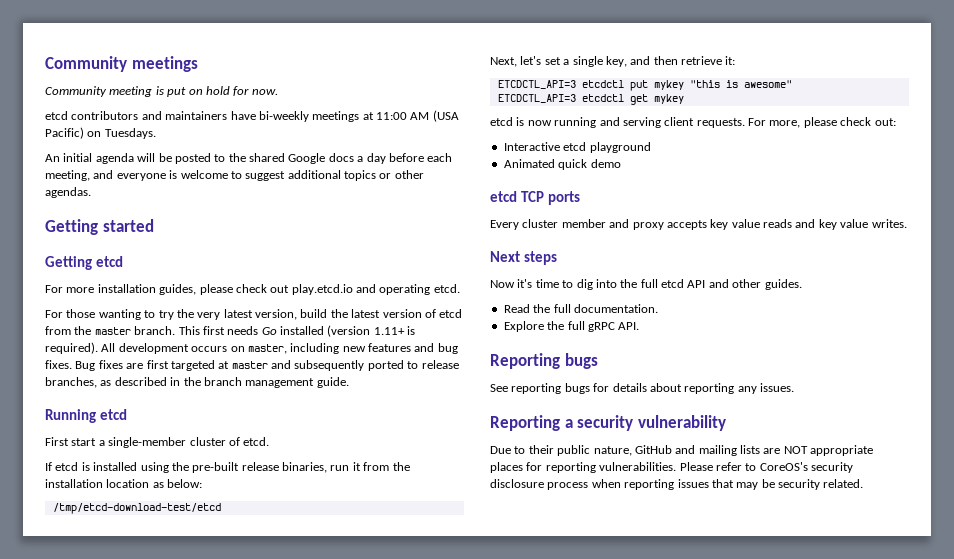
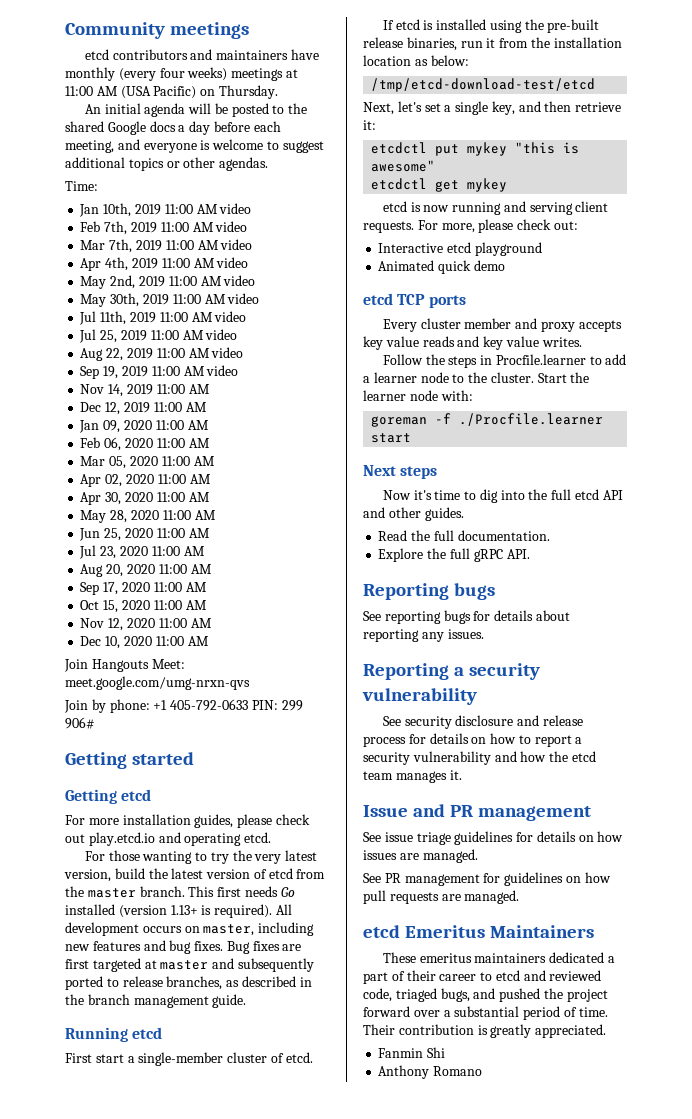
[45,86,278,97] // Community meeting is put on hold for now. -> (250, 30) none
[258,111,309,122] bi-weekly -> [65,67,228,81] monthly (every four weeks)
[104,128,156,139] Tuesdays. -> [218,85,278,99] Thursday.
(91, 192) none -> [65,181,98,191] [79,203,252,217] [80,221,248,235] [80,239,253,253] [80,257,249,271] [80,275,256,289] [80,293,260,307] [79,311,247,325] [79,329,238,343] [80,347,244,361] [80,365,239,379] [80,384,210,397] [80,402,207,415] [79,420,209,433] [80,437,210,451] [80,456,215,469] [80,474,211,487] [80,492,210,505] [80,510,216,523] [79,528,210,541] [79,545,205,559] [80,564,212,577] [80,582,207,595] [80,600,207,613] [80,618,212,631] [80,636,209,649] [64,659,185,672] [65,676,250,690] [64,699,303,713] [65,717,95,729] // Time: // Jan 10th, 2019 11:00 AM video // Feb 7th, 2019 11:00 AM video // Mar 7th, 2019 11:00 AM video // Apr 4th, 2019 11:00 AM video // May 2nd, 2019 11:00 AM video // May 30th, 2019 11:00 AM video // Jul 11th, 2019 11:00 AM video // Jul 25, 2019 11:00 AM video // Aug 22, 2019 11:00 AM video // Sep 19, 2019 11:00 AM video // Nov 14, 2019 11:00 AM // Dec 12, 2019 11:00 AM // Jan 09, 2020 11:00 AM // Feb 06, 2020 11:00 AM // Mar 05, 2020 11:00 AM // Apr 02, 2020 11:00 AM // Apr 30, 2020 11:00 AM // May 28, 2020 11:00 AM // Jun 25, 2020 11:00 AM // Jul 23, 2020 11:00 AM // Aug 20, 2020 11:00 AM // Sep 17, 2020 11:00 AM // Oct 15, 2020 11:00 AM // Nov 12, 2020 11:00 AM // Dec 10, 2020 11:00 AM // Join Hangouts Meet: meet.google.com/umg-nrxn-qvs // Join by phone: +1 405-792-0633 PIN: 299 906#
[373,327,405,335] 1.11+ -> [170,905,198,915] 1.13+
[497,80,576,89] ETCDCTL_API=3 -> (376, 125) none
[497,94,576,103] ETCDCTL_API=3 -> (436, 166) none
(907, 223) none -> [382,354,627,368] [363,372,590,383] [363,390,473,401] [371,413,604,427] [371,433,412,443] // Follow the steps in Procfile.learner to add a learner node to the cluster. Start the learner node with: // goreman -f ./Procfile.learner start
[490,445,874,456] [490,462,853,473] [490,479,864,490] Due to their public nature, GitHub and mailing lists are NOT appropriate places for reporting vulnerabilities. Please refer to CoreOS's security disclosure process when reporting issues that may be security related. -> [382,715,583,729] [363,733,583,747] [363,751,596,765] [363,770,462,783] [363,804,592,821] [363,831,624,845] [363,849,478,863] [363,872,611,886] [363,890,520,904] [363,925,595,938] [382,952,615,963] [363,970,602,984] [363,988,608,1002] [363,1006,608,1020] [363,1024,607,1038] [378,1047,446,1058] [378,1065,483,1079] See security disclosure and release process for details on how to report a security vulnerability and how the etcd team manages it. // Issue and PR management // See issue triage guidelines for details on how issues are managed. // See PR management for guidelines on how pull requests are managed. // etcd Emeritus Maintainers // These emeritus maintainers dedicated a part of their career to etcd and reviewed code, triaged bugs, and pushed the project forward over a substantial period of time. Their contribution is greatly appreciated. // Fanmin Shi // Anthony Romano

